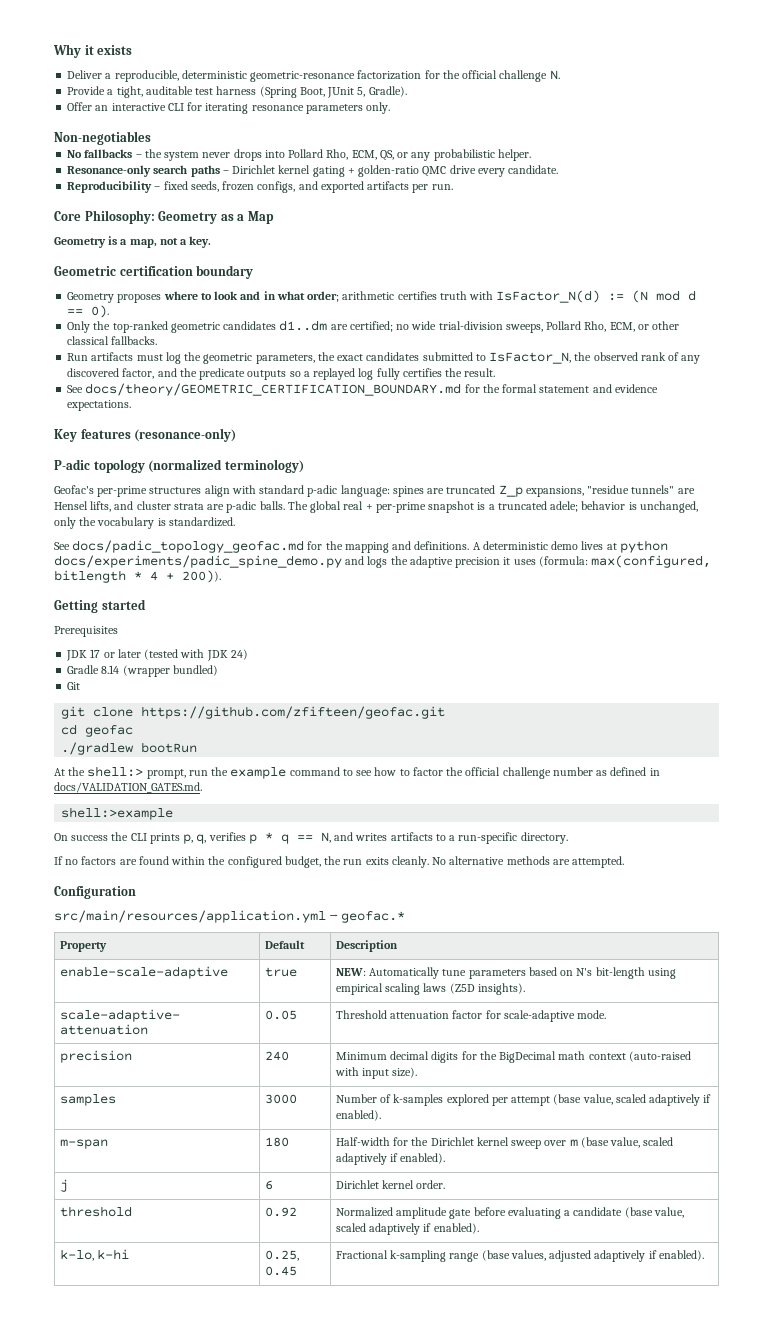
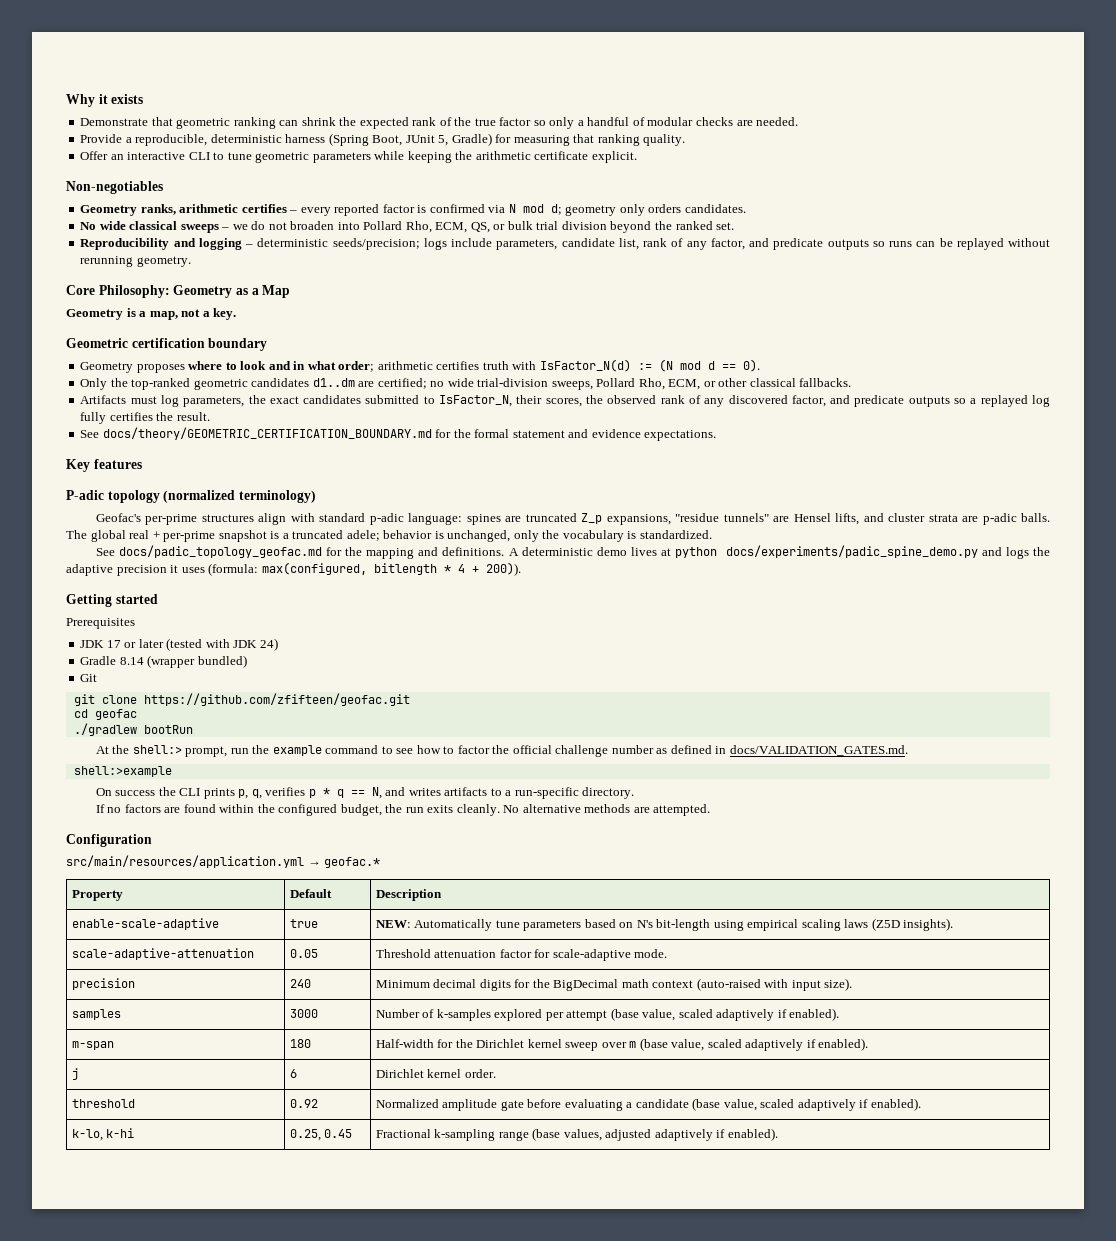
[67,70,560,82] [67,86,214,98] Deliver a reproducible, deterministic geometric-resonance factorization for the official challenge N. // Provide a tight, auditable test -> [80,117,799,129] [80,134,282,146] Demonstrate that geometric ranking can shrink the expected rank of the true factor so only a handful of modular checks are needed. // Provide a reproducible, deterministic
[368,86,407,97] [67,102,391,114] [54,131,151,145] [67,149,262,161] Gradle). // Offer an interactive CLI for iterating resonance parameters only. // Non-negotiables // No fallbacks – the system never drops -> [451,133,686,146] [80,151,637,163] [66,181,163,194] [80,204,746,216] [80,221,335,233] Gradle) for measuring that ranking quality. // Offer an interactive CLI to tune geometric parameters while keeping the arithmetic certificate explicit. // Non-negotiables // Geometry ranks, arithmetic certifies – every reported factor is confirmed via N mod d; geometry only orders candidates. // No wide classical sweeps – we do not broaden
[411,149,531,161] [67,165,559,177] [67,181,453,193] any probabilistic helper. // Resonance-only search paths – Dirichlet kernel gating + golden-ratio QMC drive every candidate. // Reproducibility – fixed seeds, frozen configs, and exported artifacts per run. -> [507,221,735,233] [80,238,1050,250] [80,256,191,267] bulk trial division beyond the ranked set. // Reproducibility and logging – deterministic seeds/precision; logs include parameters, candidate list, rank of any factor, and predicate outputs so runs can be replayed without rerunning geometry.
[67,352,253,364] Run artifacts must log the geometric -> [80,395,179,407] Artifacts must log
(572, 358) none -> [516,395,582,407] their scores,
[179,368,197,377] the -> (851, 399) none
[134,428,237,442] (resonance-only) -> (142, 464) none

